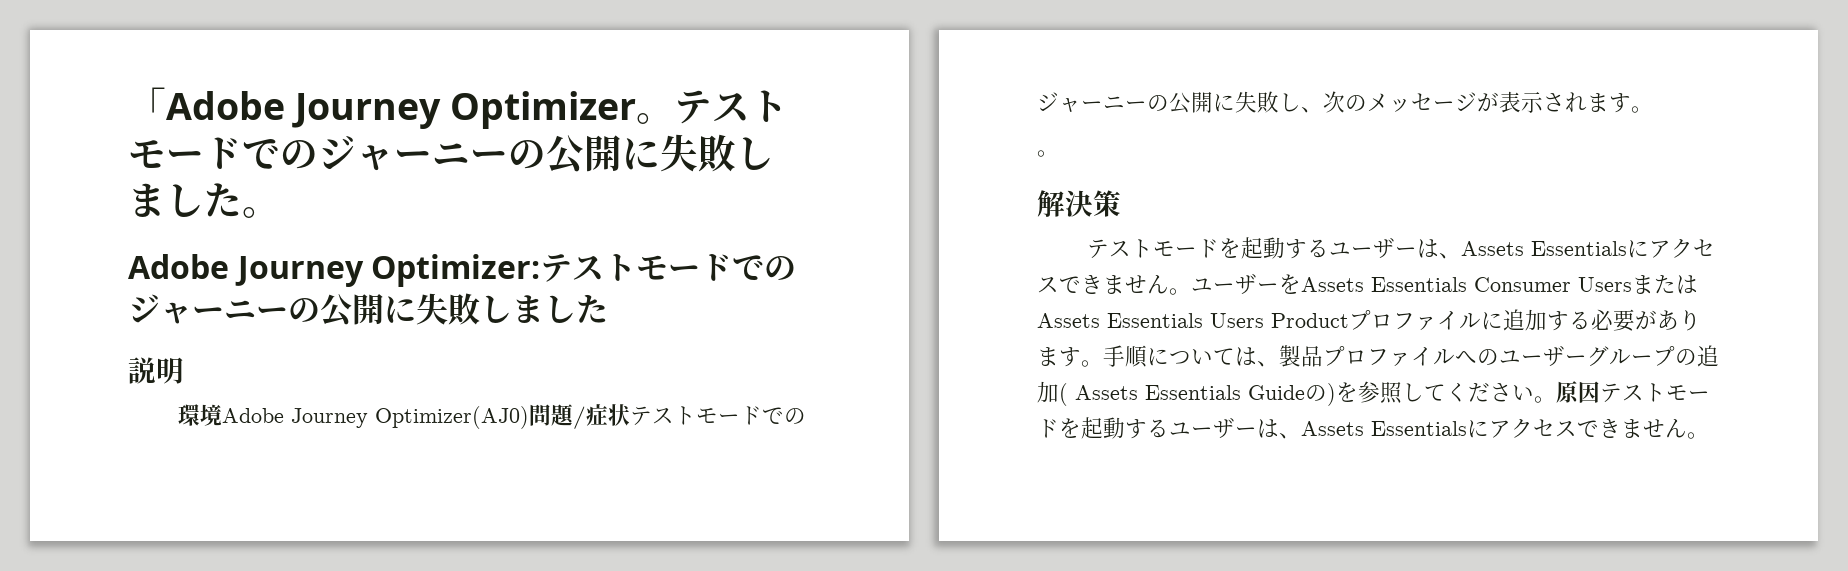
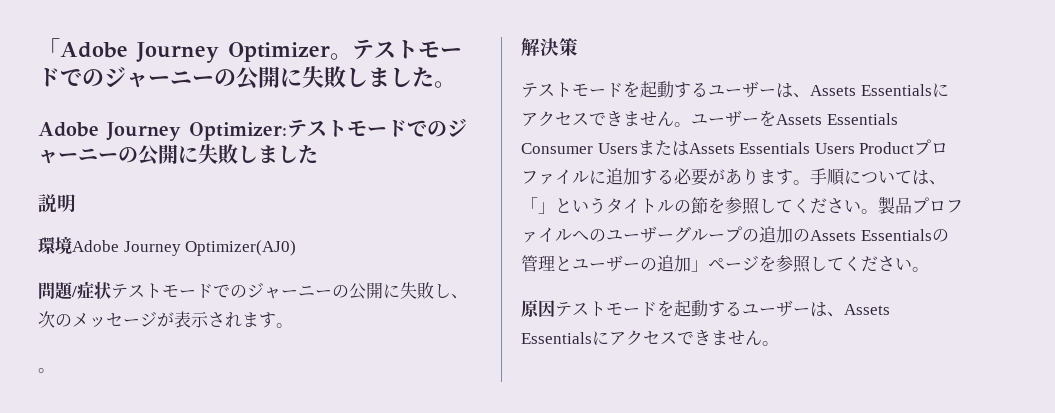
(530, 417) none -> (297, 248) //
(1279, 364) none -> [521,197,878,215] 「」というタイトルの節を参照してください。
[1059,381,1556,406] ( Assets Essentials Guideの)を参照してください。 -> [793,229,949,242] [521,255,929,273] のAssets Essentialsの管理とユーザーの追加」ページを参照してください。 //

